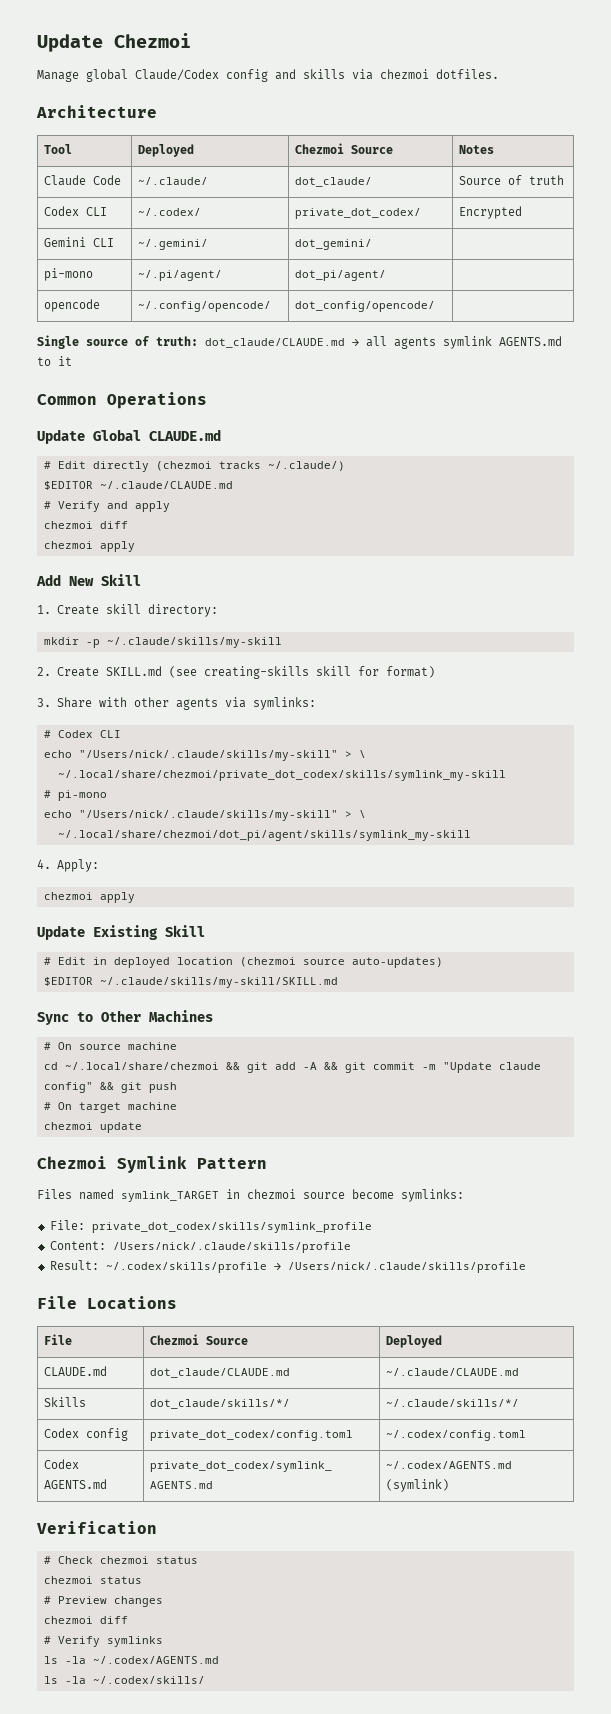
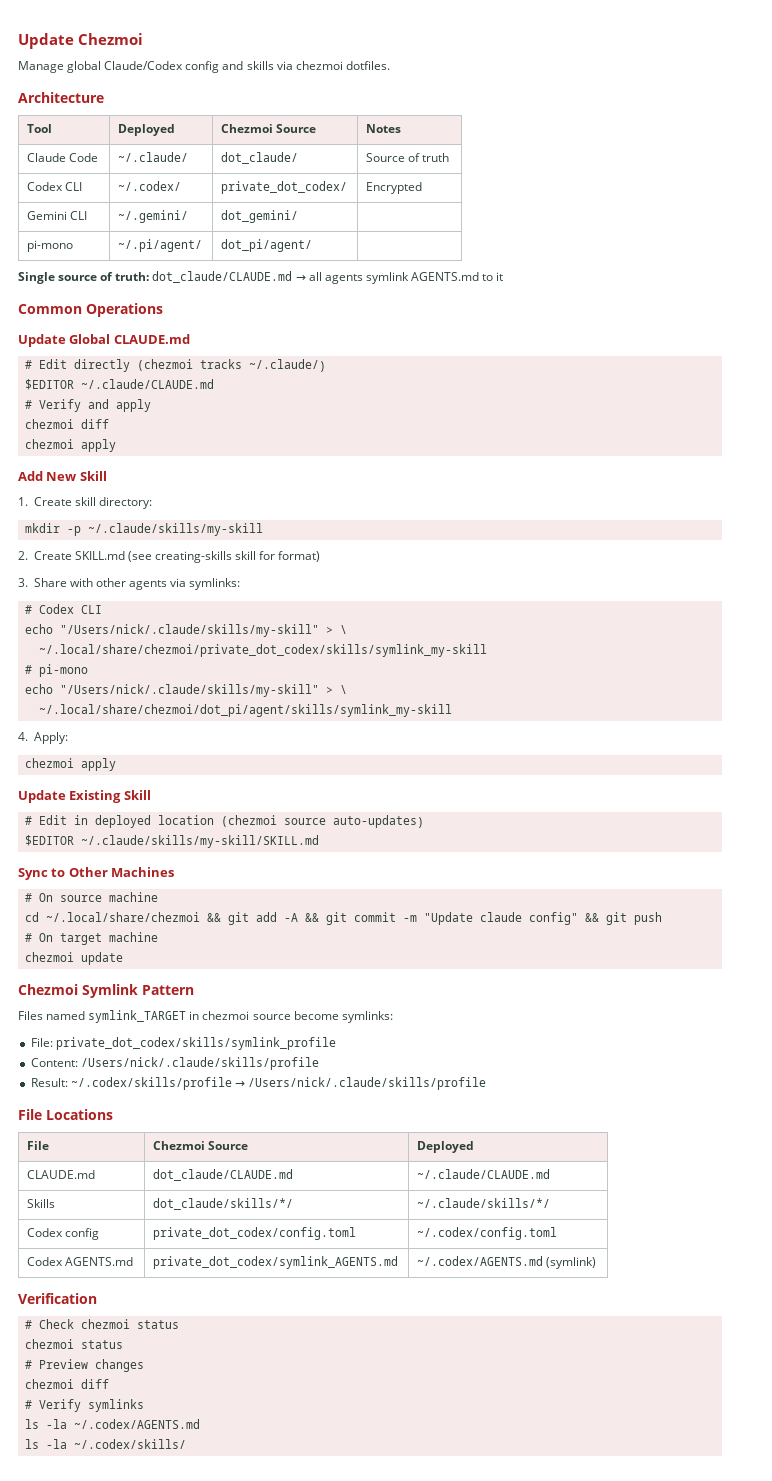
[44,299,101,312] [138,301,272,312] [295,301,436,312] // opencode | ~/.config/opencode/ | dot_config/opencode/ | -> (313, 245) none

